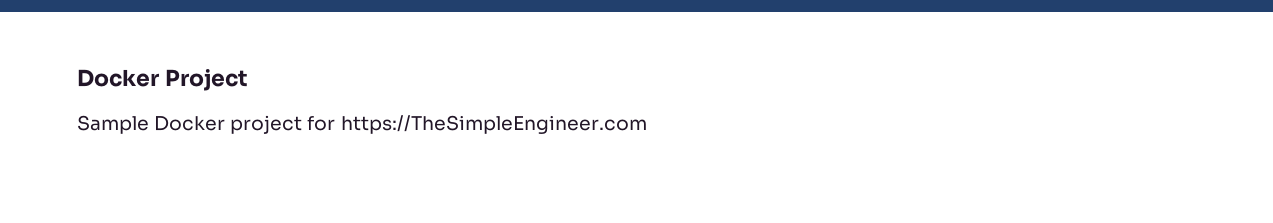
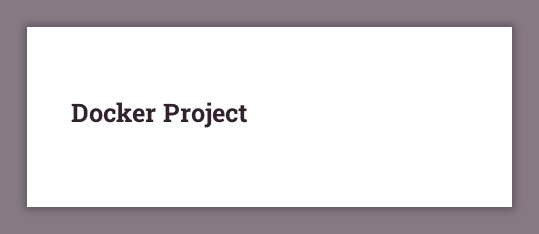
[77,115,647,134] // Sample Docker project for https://TheSimpleEngineer.com -> (248, 115) none

